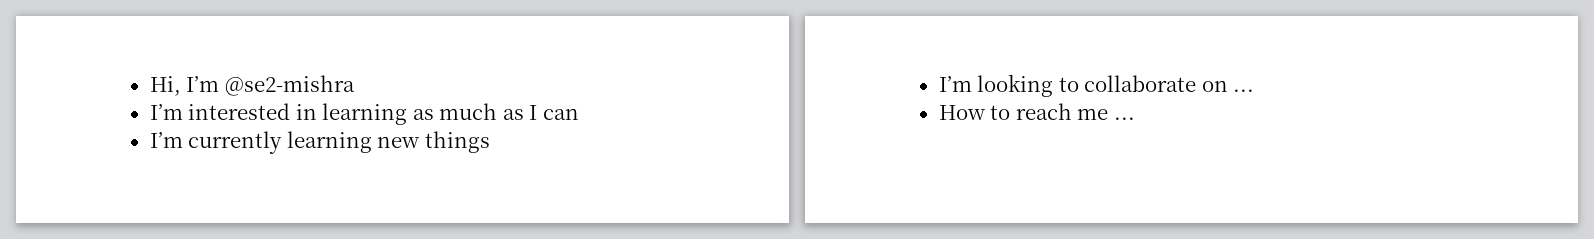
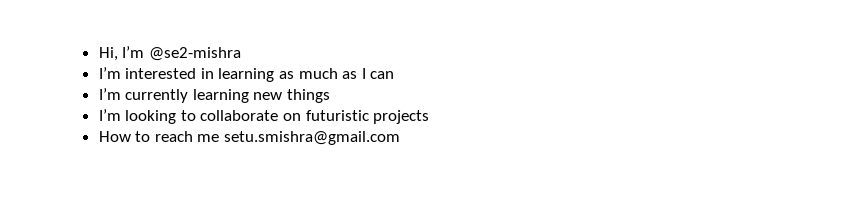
[1233,89,1255,92] ... -> [305,110,430,124] futuristic projects
[1113,117,1135,120] ... -> [224,131,401,145] setu.smishra@gmail.com

